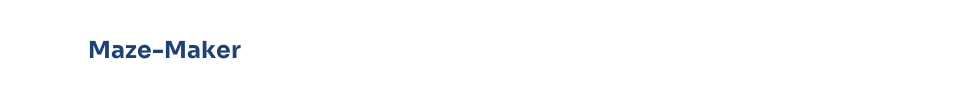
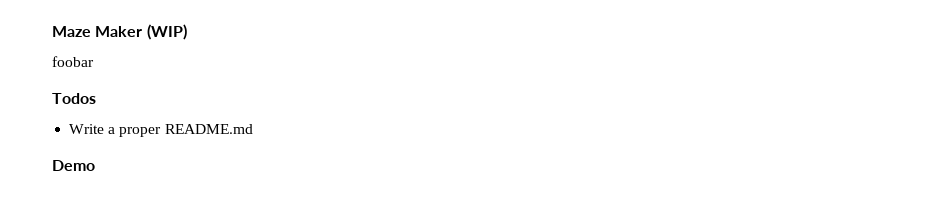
[88,40,241,59] Maze-Maker -> [52,24,187,40] [52,56,94,67] [52,93,96,104] [69,124,253,137] [52,160,95,171] Maze Maker (WIP) // foobar // Todos // Write a proper README.md // Demo

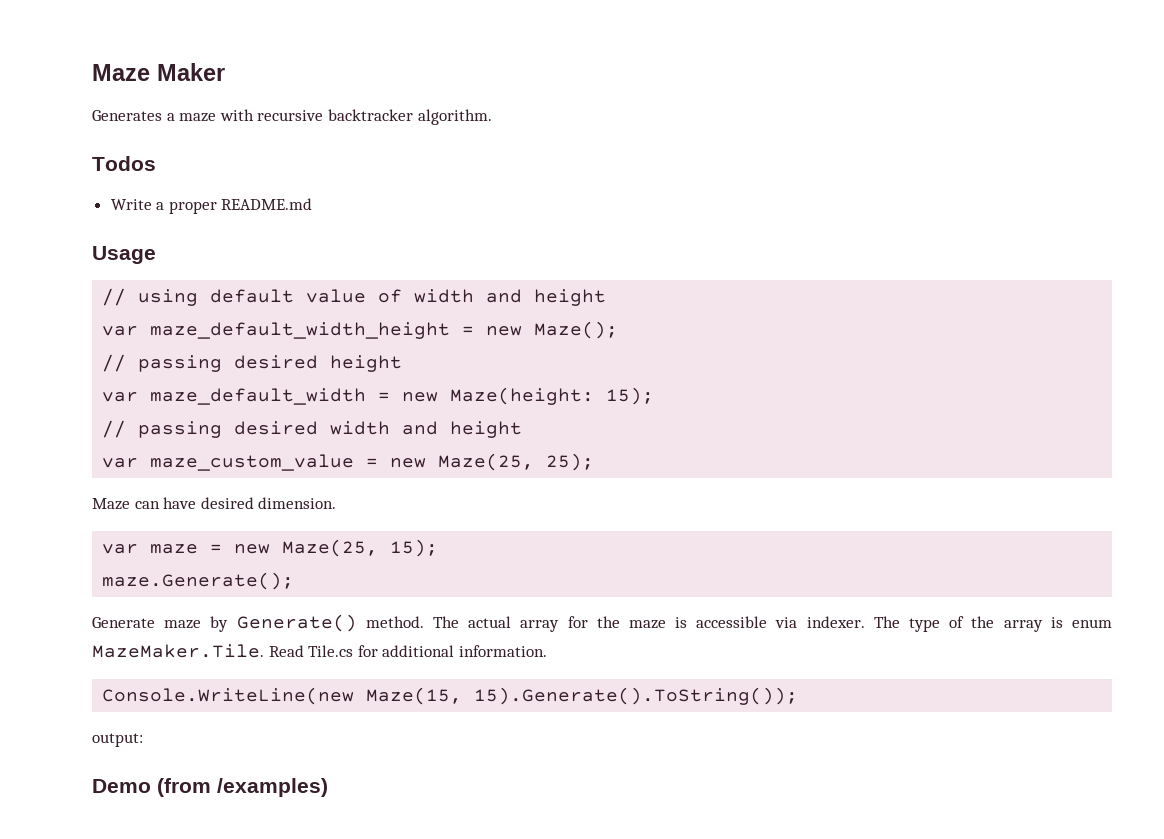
[146,24,187,40] [52,56,94,67] (WIP) // foobar -> [92,109,492,125] // Generates a maze with recursive backtracker algorithm.
(253, 129) none -> [92,246,156,264] [102,288,607,306] [102,321,619,339] [102,354,403,372] [102,387,655,405] [102,420,523,438] [102,453,595,471] [92,497,337,510] [102,539,439,557] [102,572,295,590] [92,614,1112,632] [92,644,547,658] [102,687,799,705] [92,733,143,747] // Usage // // using default value of width and height // var maze_default_width_height = new Maze(); // // passing desired height // var maze_default_width = new Maze(height: 15); // // passing desired width and height // var maze_custom_value = new Maze(25, 25); // Maze can have desired dimension. // var maze = new Maze(25, 15); // maze.Generate(); // Generate maze by Generate() method. The actual array for the maze is accessible via indexer. The type of the array is enum MazeMaker.Tile. Read Tile.cs for additional information. // Console.WriteLine(new Maze(15, 15).Generate().ToString()); // output:
(95, 165) none -> [157,778,328,797] (from /examples)

